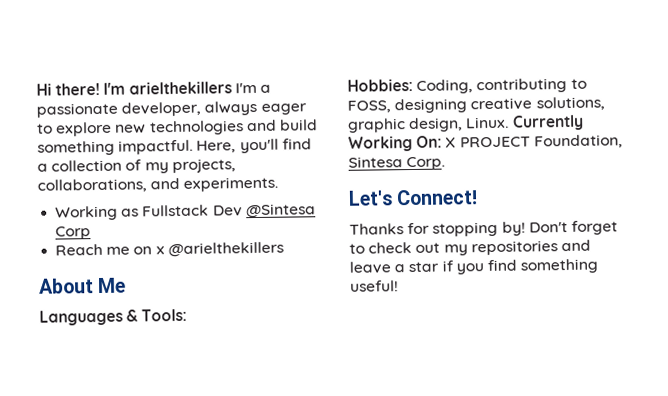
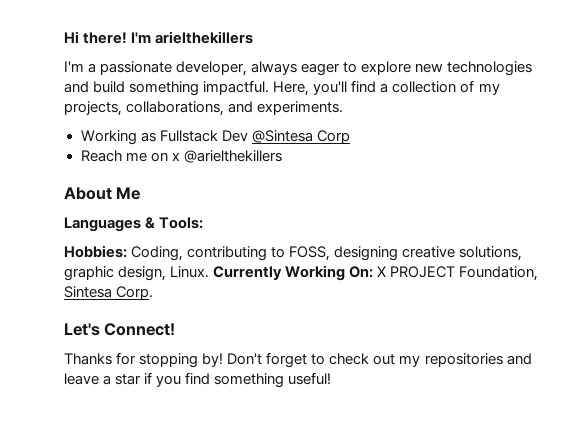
(232, 88) none -> (254, 37) //

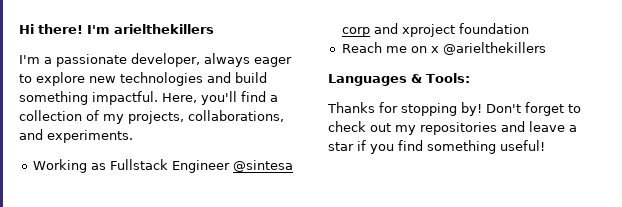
[221,130,350,144] Dev @Sintesa Corp -> [171,160,293,173] [341,23,529,37] Engineer @sintesa corp and xproject foundation
[64,187,141,200] // About Me -> (546, 48) none
[64,245,523,261] [64,265,539,281] [64,286,154,300] [64,323,176,336] // Hobbies: Coding, contributing to FOSS, designing creative solutions, graphic design, Linux. Currently Working On: X PROJECT Foundation, Sintesa Corp. // Let's Connect! -> (470, 78) none

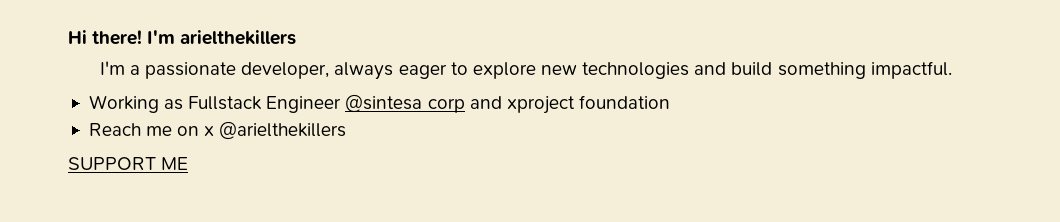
[162,91,278,105] [19,110,284,124] [19,129,133,143] Here, you'll find a collection of my projects, collaborations, and experiments. -> (952, 70) none
[328,73,470,86] [327,102,581,116] [328,121,577,135] [328,140,545,154] Languages & Tools: // Thanks for stopping by! Don't forget to check out my repositories and leave a star if you find something useful! -> [68,157,189,170] SUPPORT ME

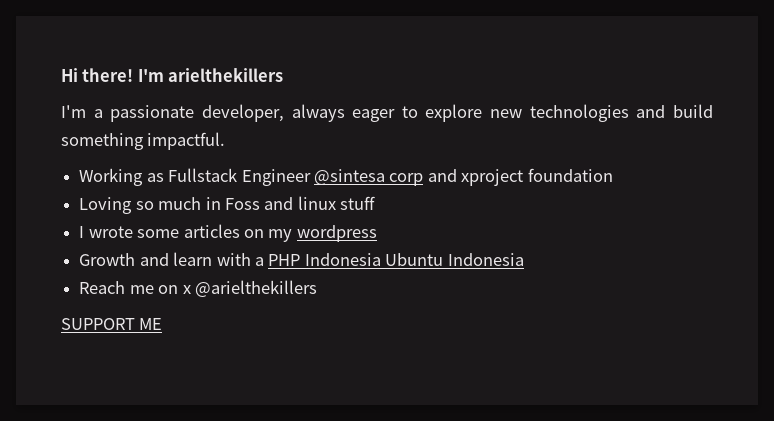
(670, 102) none -> [79,196,376,214] [79,224,377,242] [79,252,524,266] // Loving so much in Foss and linux stuff // I wrote some articles on my wordpress // Growth and learn with a PHP Indonesia Ubuntu Indonesia

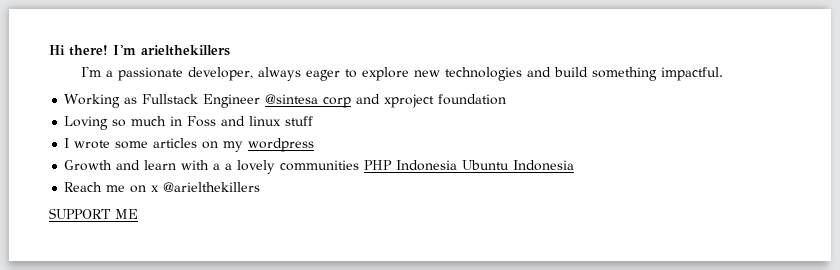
(264, 261) none -> [225,160,360,174] a lovely communities

